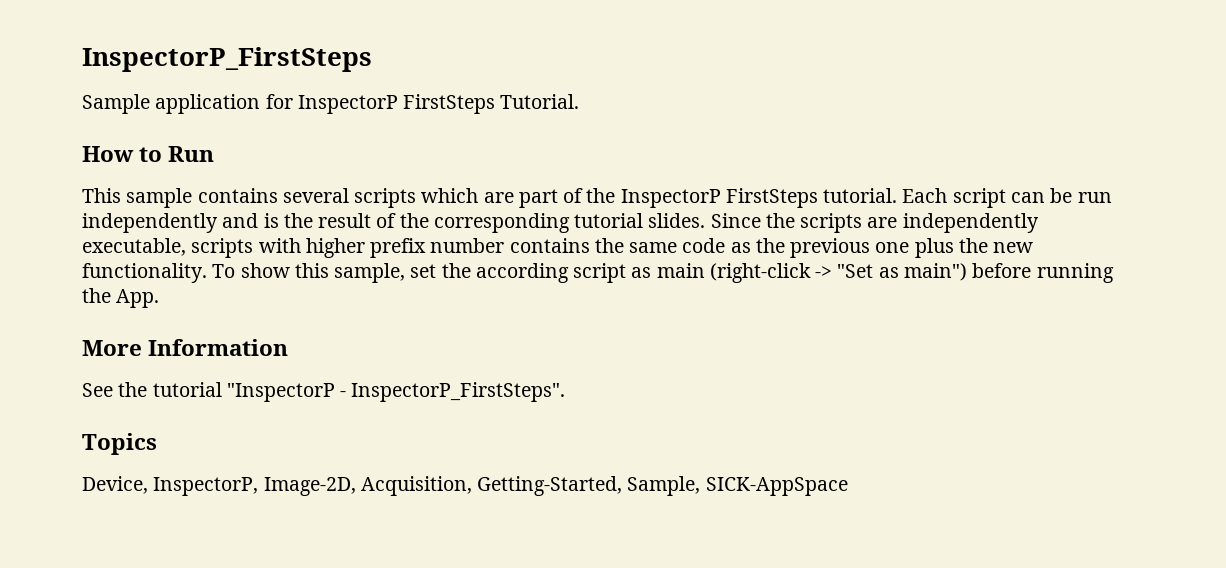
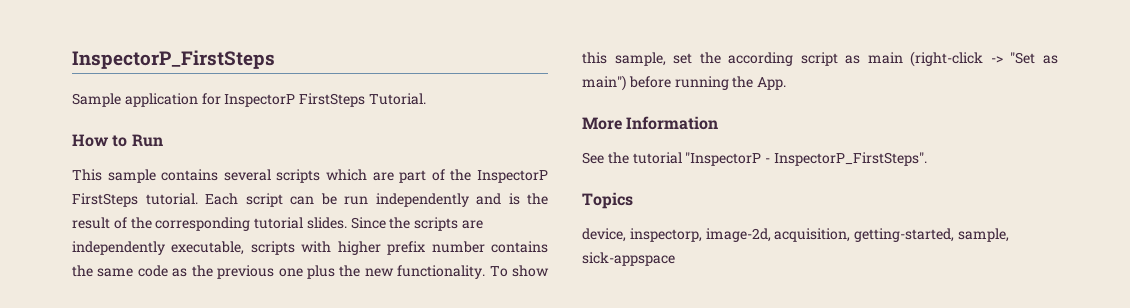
[82,476,848,496] Device, InspectorP, Image-2D, Acquisition, Getting-Started, Sample, SICK-AppSpace -> [582,228,1009,242] [582,252,675,266] device, inspectorp, image-2d, acquisition, getting-started, sample, sick-appspace

